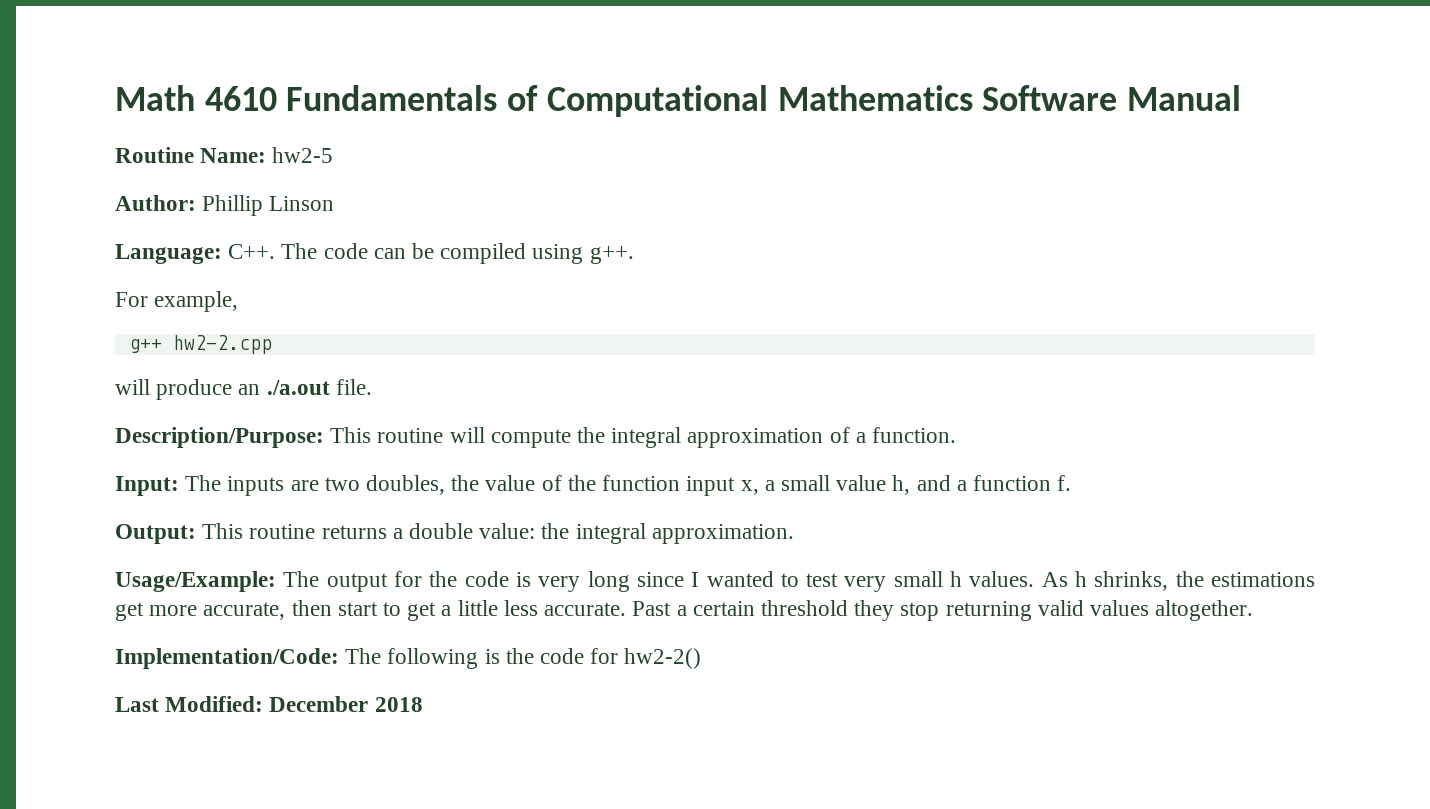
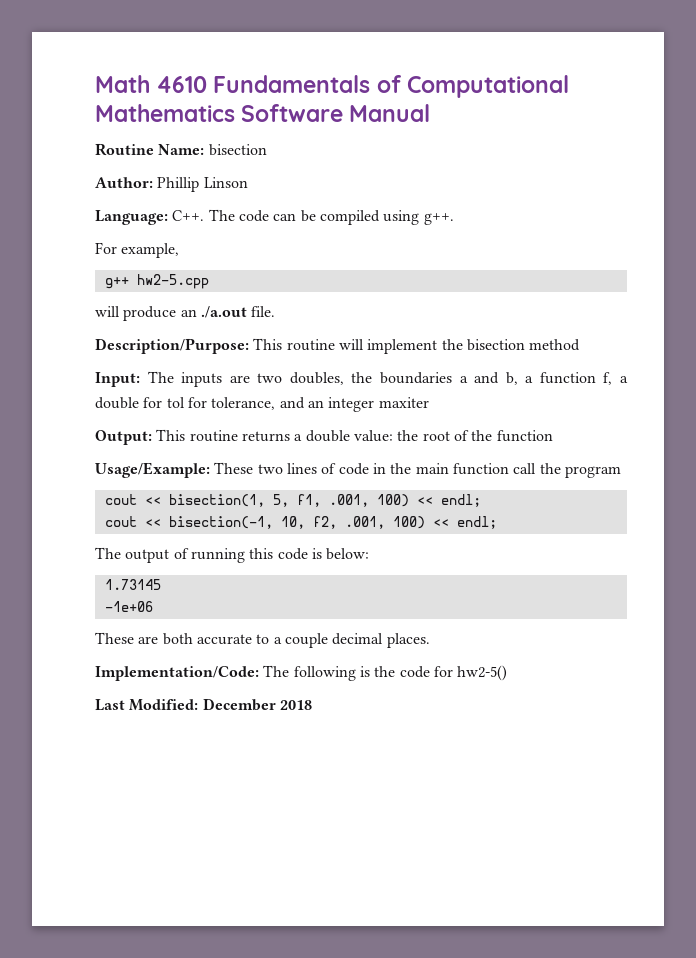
[272,147,334,163] hw2-5 -> [208,144,267,156] bisection
[172,335,272,354] hw2-2.cpp -> [136,274,209,289] hw2-5.cpp
[490,427,957,448] compute the integral approximation of a function. -> [367,339,581,354] implement the bisection method
[485,475,1072,496] value of the function input x, a small value h, and a function f. -> [380,372,628,385] [95,397,429,412] boundaries a and b, a function f, a double for tol for tolerance, and an integer maxiter
[575,523,794,544] [115,571,1316,592] [115,600,1254,621] integral approximation. // Usage/Example: The output for the code is very long since I wanted to test very small h values. As h shrinks, the estimations get more accurate, then start to get a little less accurate. Past a certain threshold they stop returning valid values altogether. -> [422,430,553,442] [95,462,621,478] [104,494,481,507] [104,516,497,529] [95,547,370,563] [104,579,161,590] [104,601,153,612] [95,632,430,648] root of the function // Usage/Example: These two lines of code in the main function call the program // cout << bisection(1, 5, f1, .001, 100) << endl; // cout << bisection(-1, 10, f2, .001, 100) << endl; // The output of running this code is below: // 1.73145 // -1e+06 // These are both accurate to a couple decimal places.
[624,648,702,669] hw2-2() -> [457,665,508,681] hw2-5()

